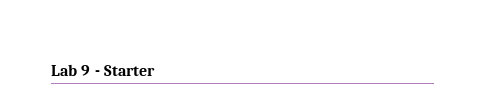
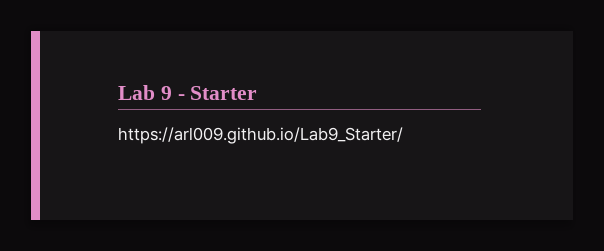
(155, 70) none -> [118,127,403,144] // https://arl009.github.io/Lab9_Starter/

